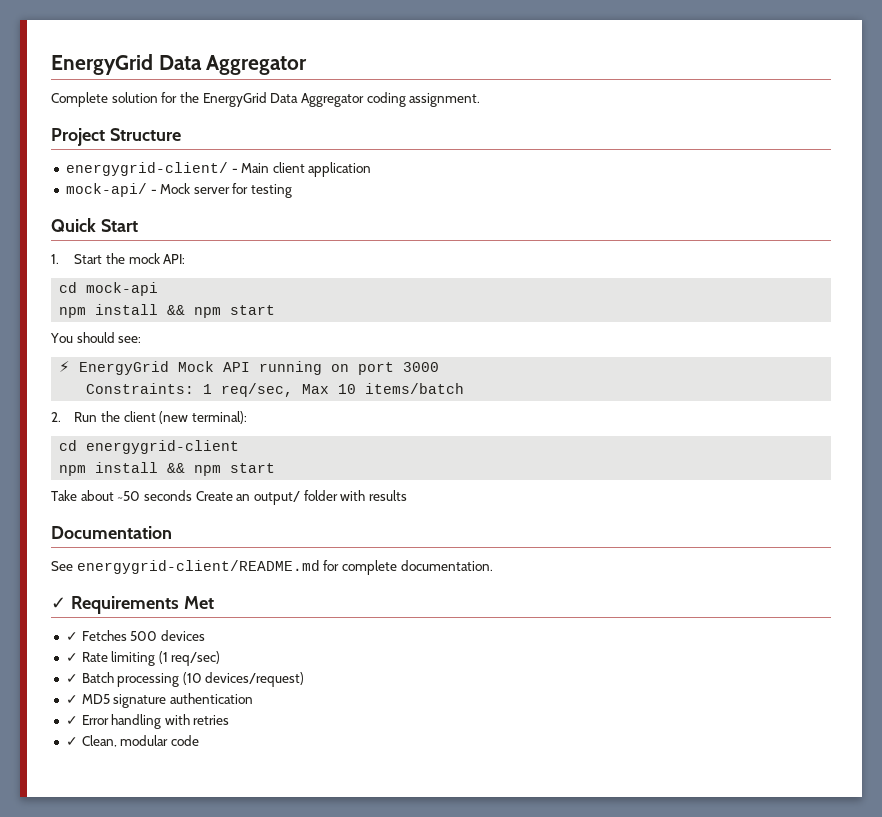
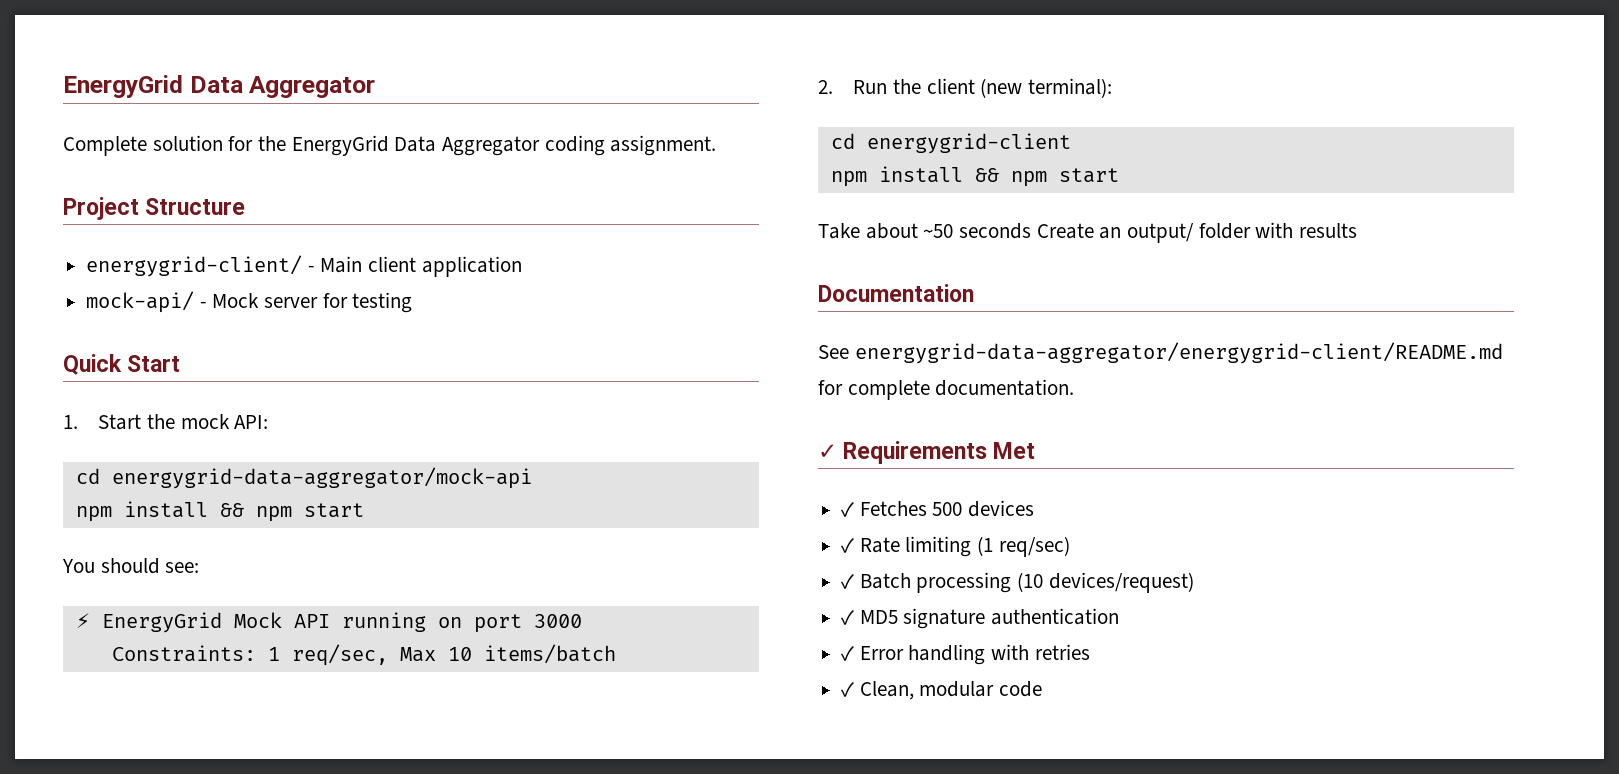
[86,282,159,296] mock-api -> [111,467,532,489] energygrid-data-aggregator/mock-api
[76,560,320,574] energygrid-client/README.md -> [854,342,1503,364] energygrid-data-aggregator/energygrid-client/README.md

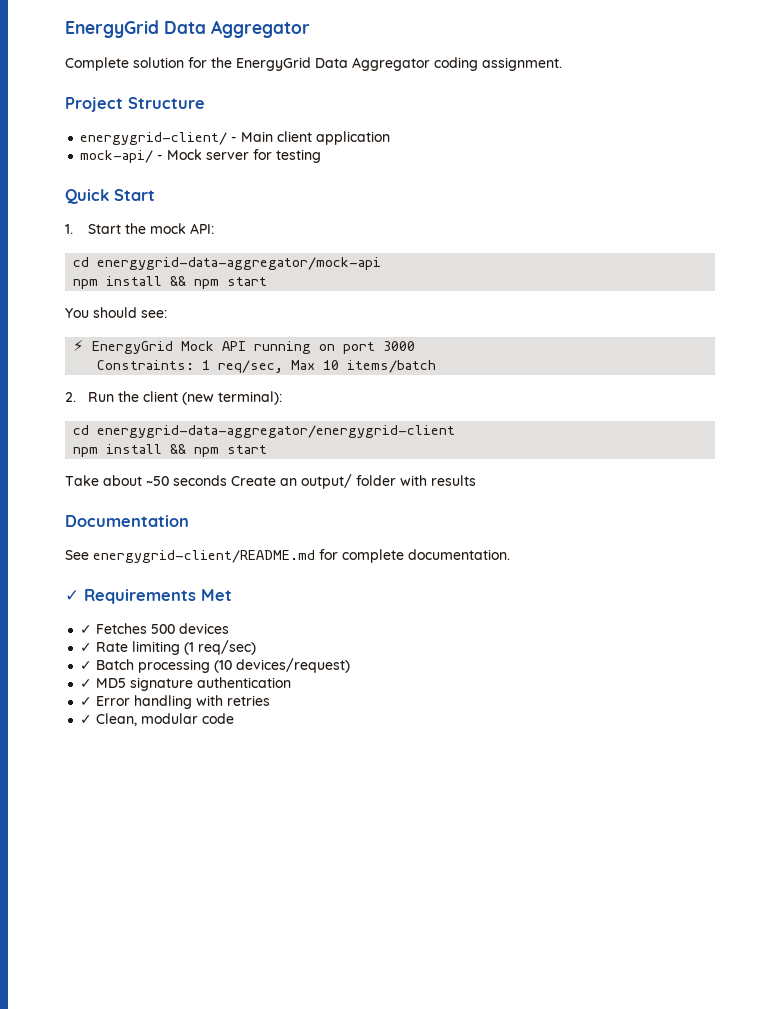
[866,133,1071,154] energygrid-client -> [97,425,456,438] energygrid-data-aggregator/energygrid-client
[854,342,1503,364] energygrid-data-aggregator/energygrid-client/README.md -> [93,550,315,563] energygrid-client/README.md

